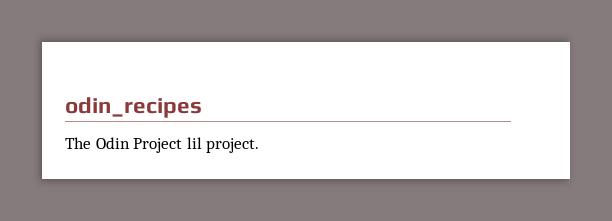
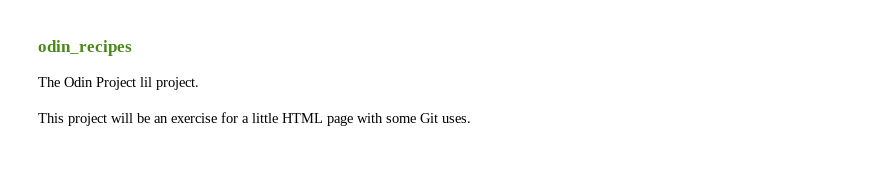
(260, 145) none -> [38,112,471,126] // This project will be an exercise for a little HTML page with some Git uses.

